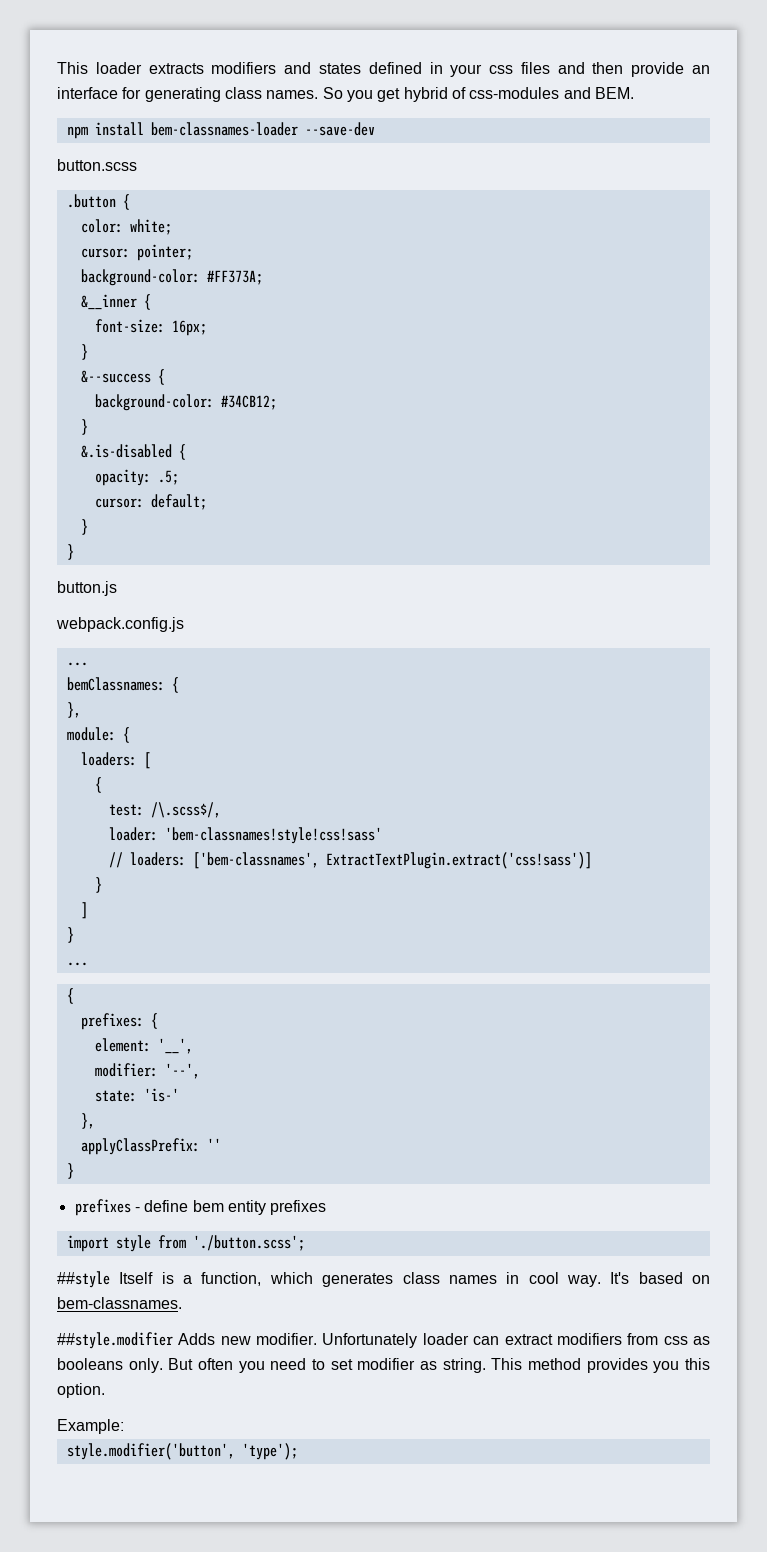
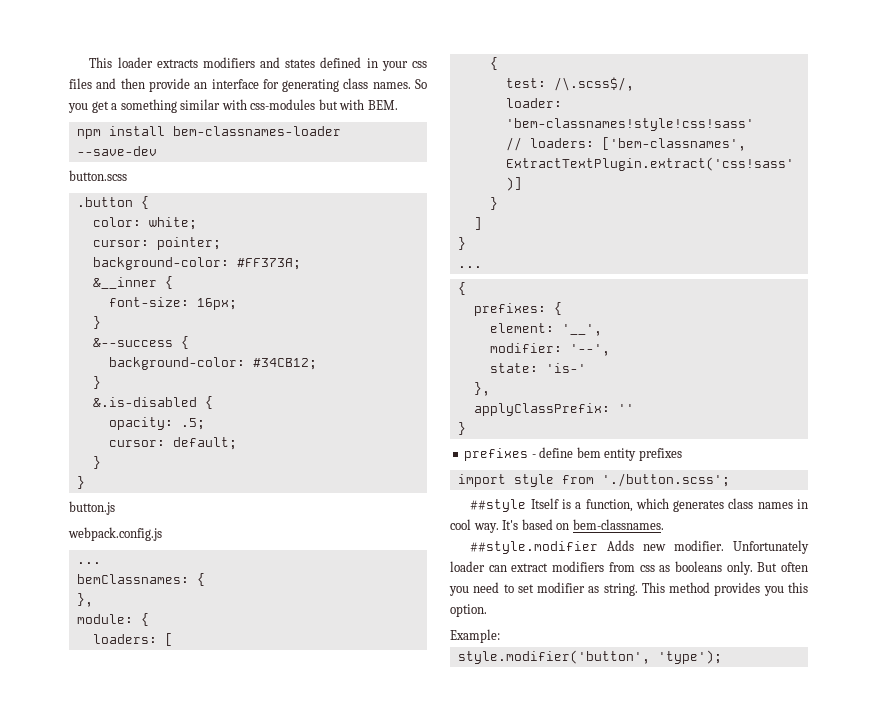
[403,87,591,102] hybrid of css-modules and -> [111,99,365,113] a something similar with css-modules but with

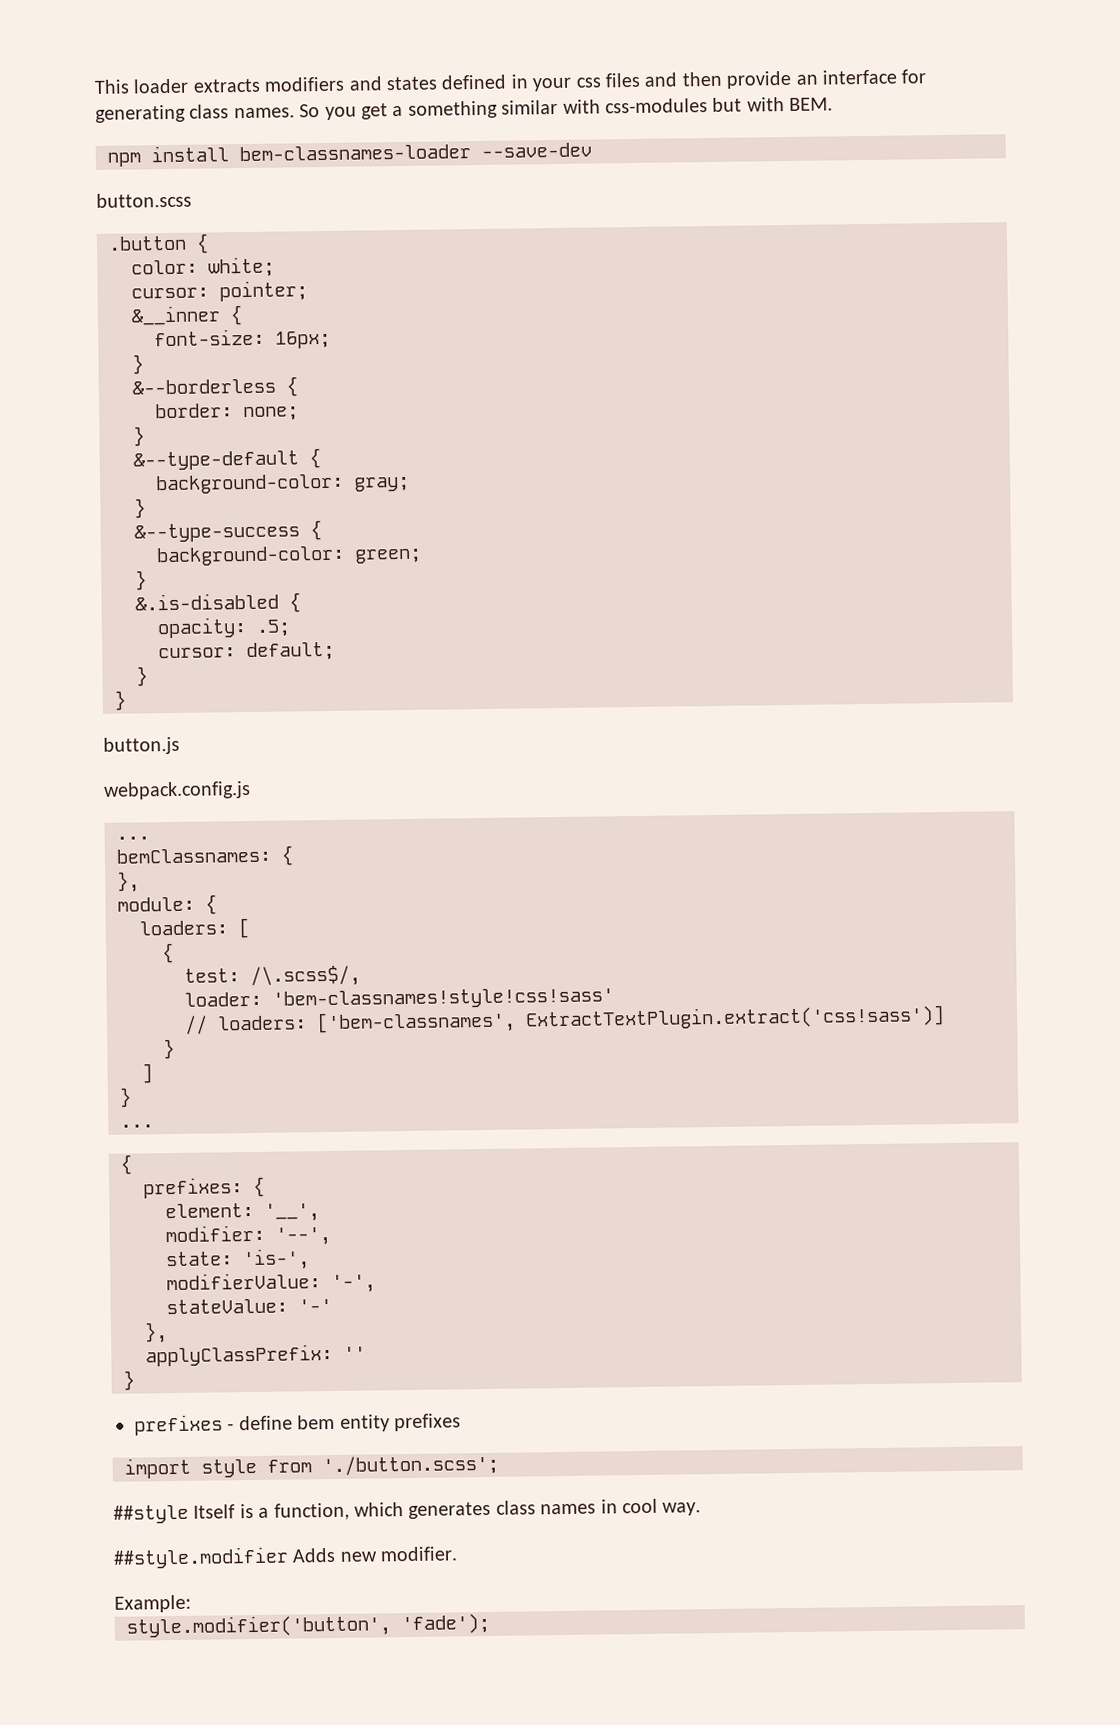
[92,257,301,270] // background-color: #FF373A; -> (308, 291) none
[92,336,189,349] [108,357,317,370] &--success { // background-color: #34CB12; -> [132,376,298,397] [155,403,299,422] [133,426,145,447] [133,448,321,471] [155,473,410,495] [134,498,146,519] [134,520,322,543] [156,545,422,567] &--borderless { // border: none; // } // &--type-default { // background-color: gray; // } // &--type-success { // background-color: green;
[545,363,586,373] 'is-' -> [242,1248,310,1271] [166,1272,376,1293] [166,1298,332,1315] 'is-', // modifierValue: '-', // stateValue: '-'
[502,519,664,530] It's based on bem-classnames. -> (702, 1509) none
[733,540,809,554] [450,561,808,575] [449,582,808,596] [450,604,487,617] Unfortunately loader can extract modifiers from css as booleans only. But often you need to set modifier as string. This method provides you this option. -> (459, 1554) none
[657,650,722,664] 'type'); -> [401,1612,490,1635] 'fade');

